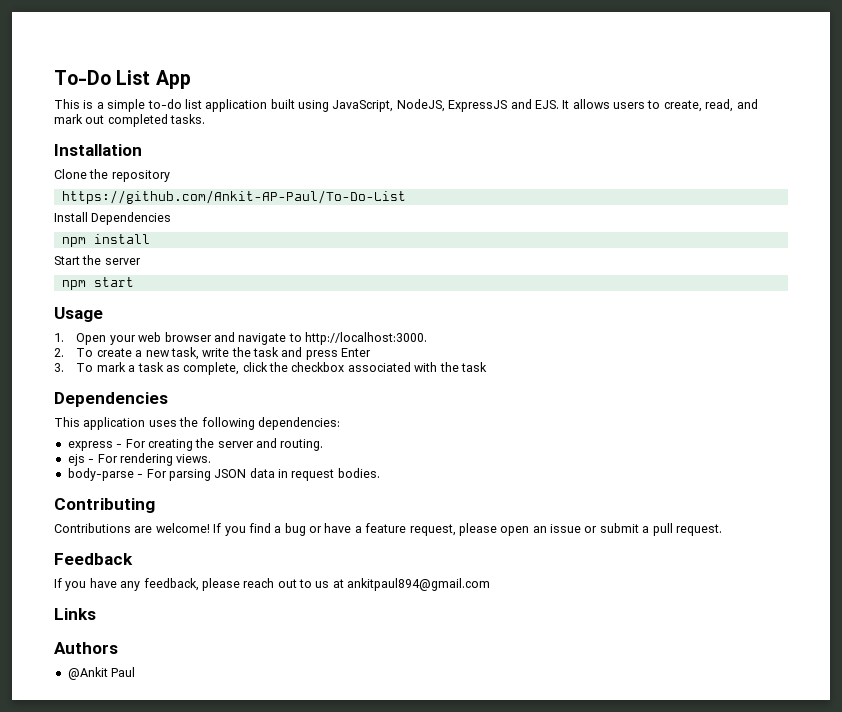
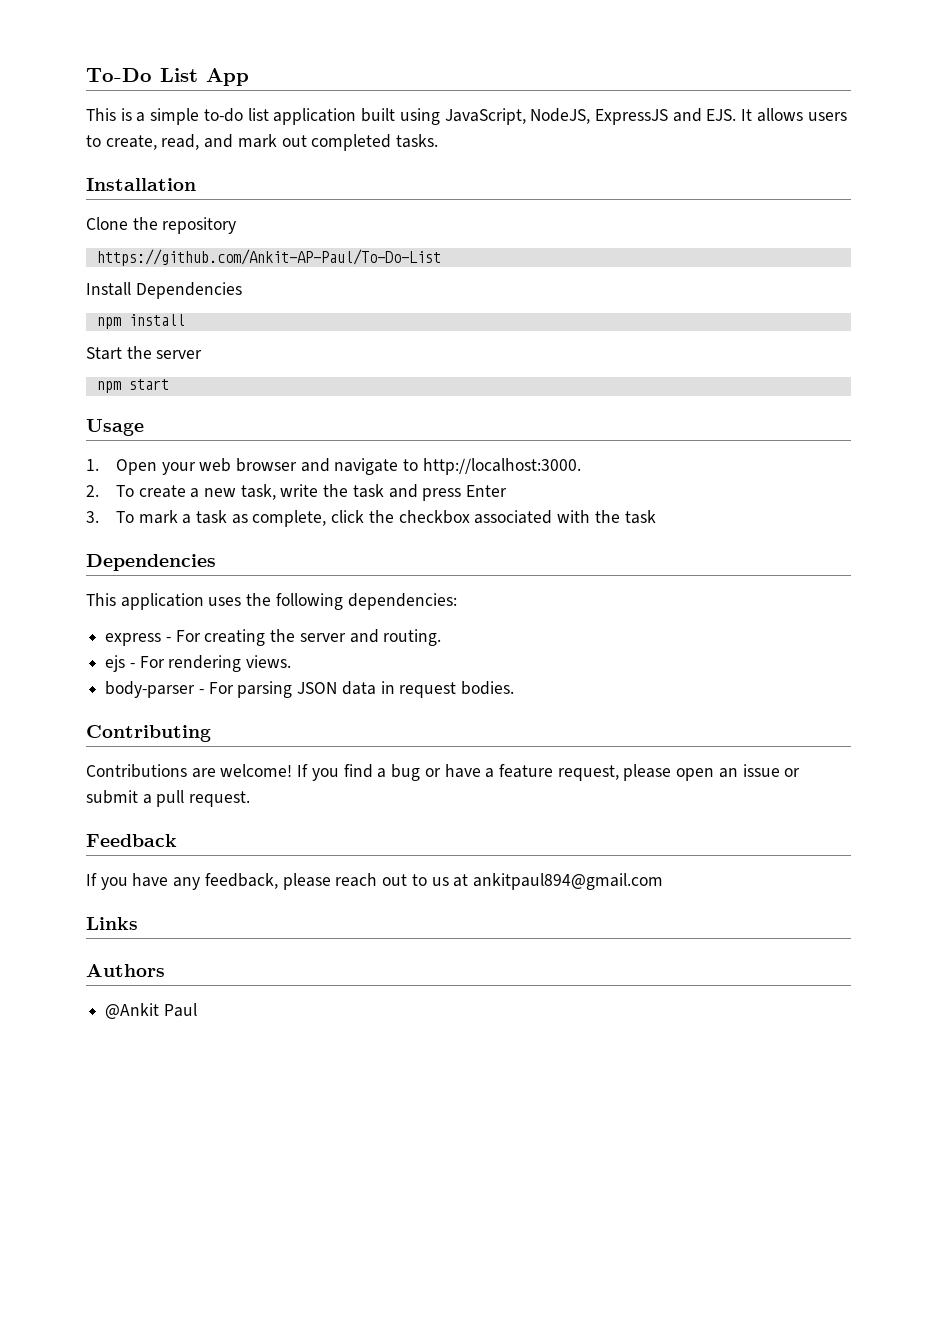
[67,468,134,481] body-parse -> [105,681,196,698] body-parser

